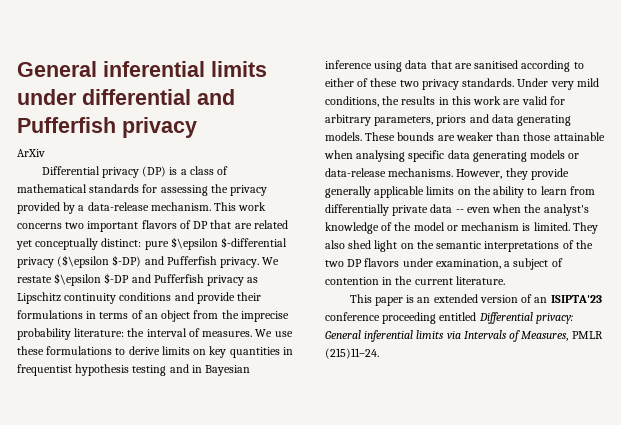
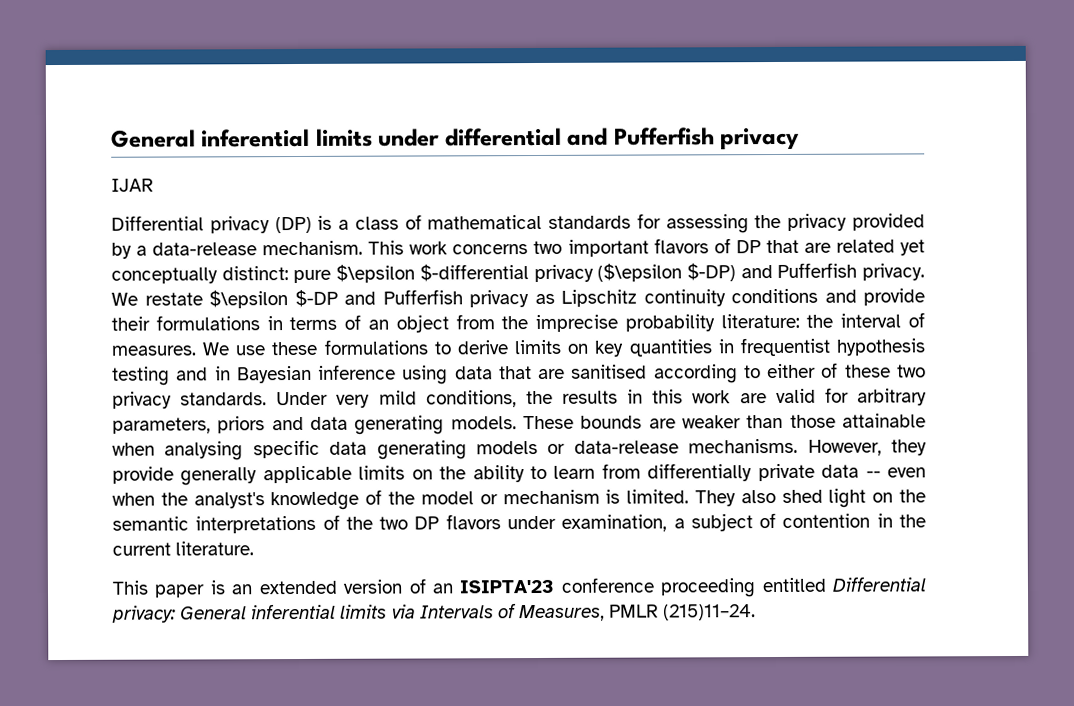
[17,149,45,157] ArXiv -> [111,178,154,192] IJAR

